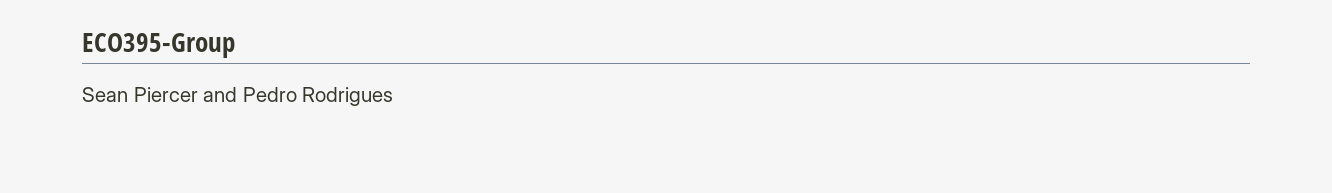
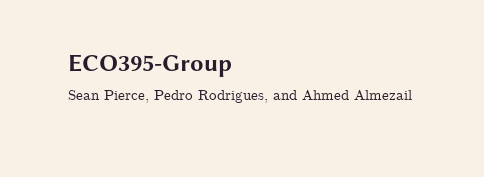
[133,87,394,106] Piercer and Pedro Rodrigues -> [104,90,412,103] Pierce, Pedro Rodrigues, and Ahmed Almezail

